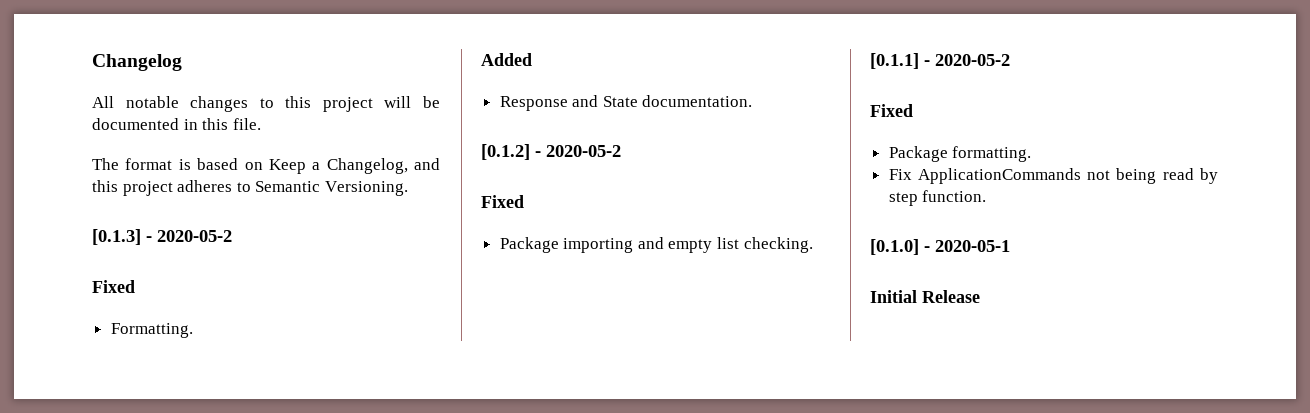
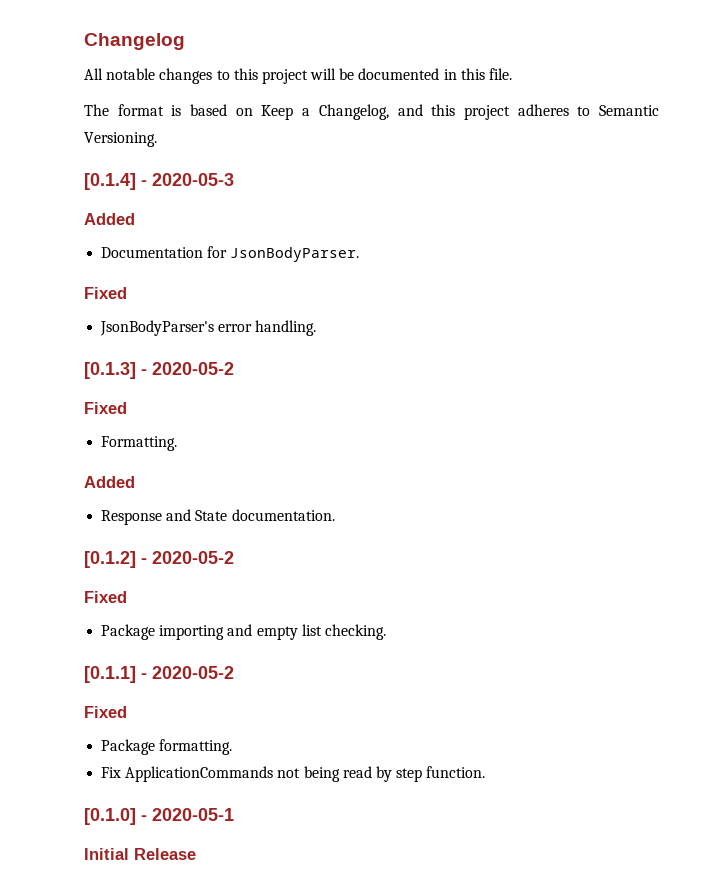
(408, 188) none -> [84,173,234,190] [84,213,135,225] [101,246,360,262] [84,287,127,299] [100,320,317,336] // [0.1.4] - 2020-05-3 // Added // Documentation for JsonBodyParser. // Fixed // JsonBodyParser's error handling.

